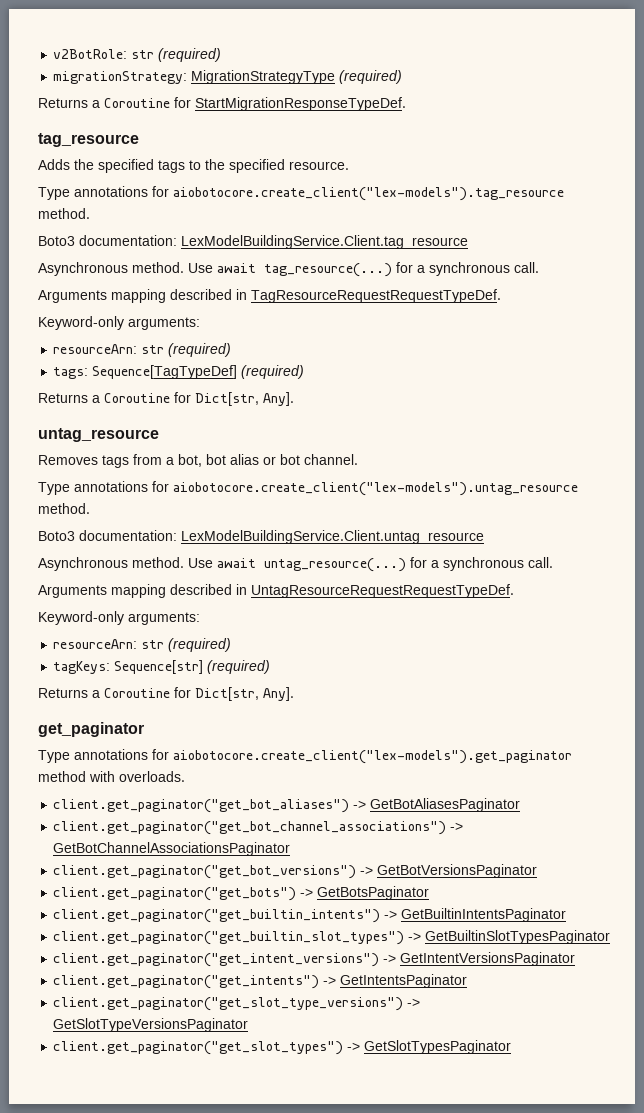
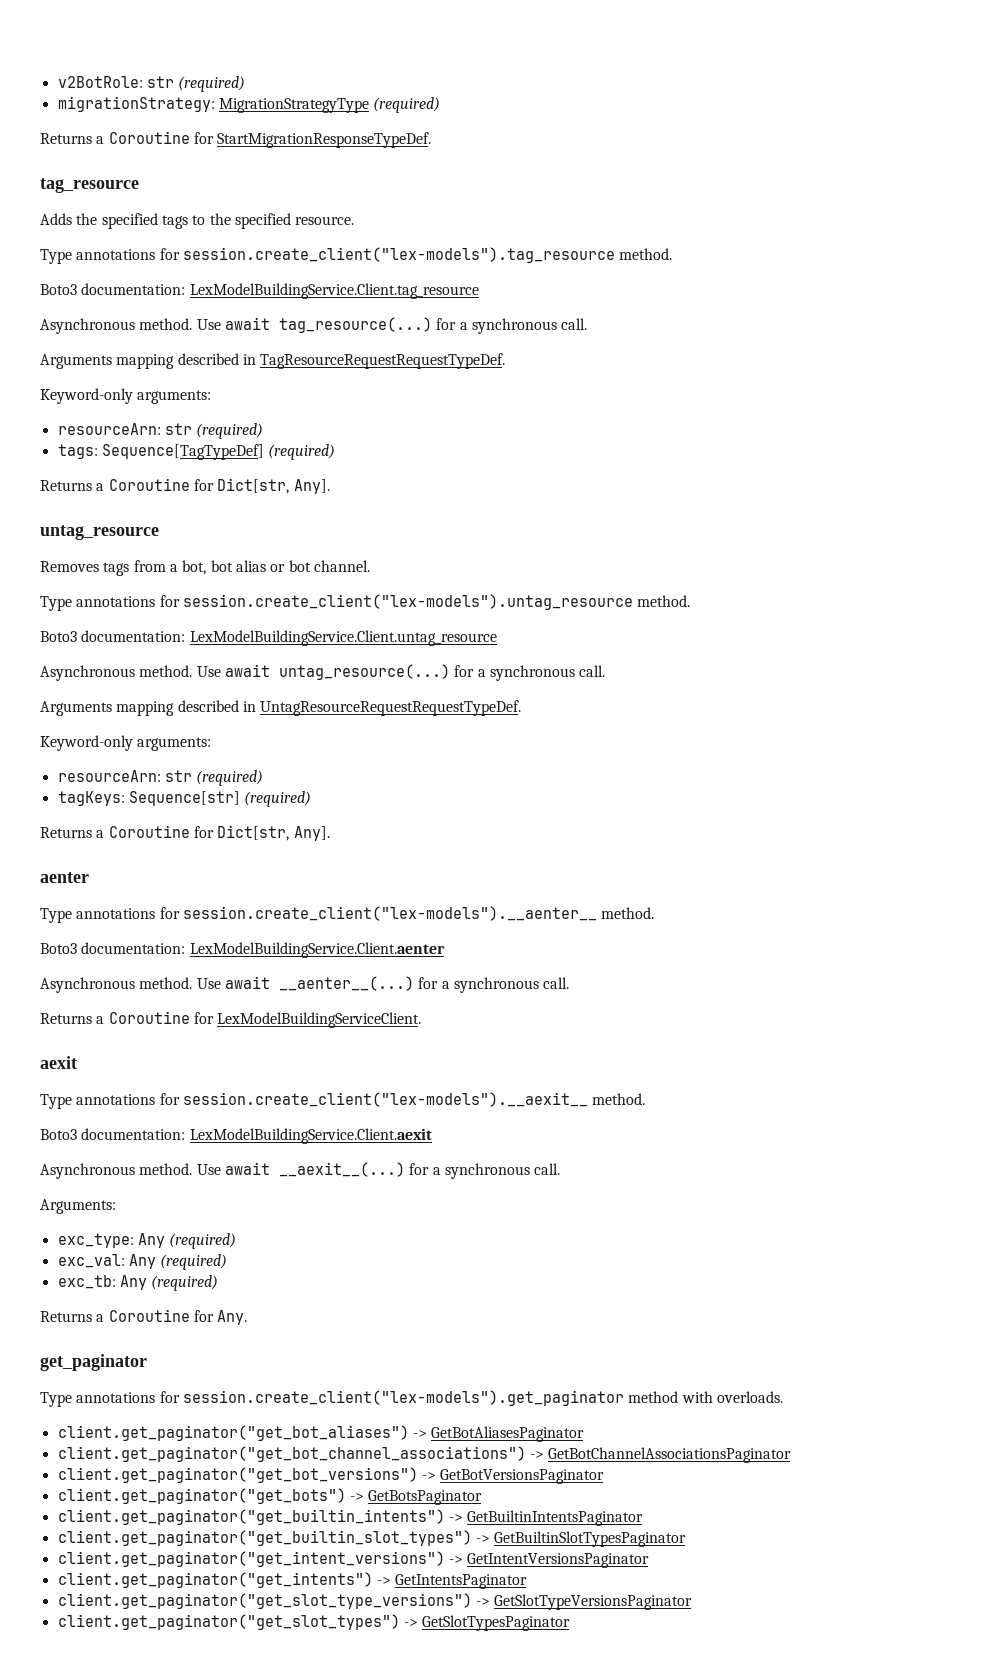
[173,187,564,201] aiobotocore.create_client("lex-models").tag_resource -> [182,247,615,263] session.create_client("lex-models").tag_resource
[173,482,578,496] aiobotocore.create_client("lex-models").untag_resource -> [182,594,633,610] session.create_client("lex-models").untag_resource
(294, 694) none -> [40,872,89,883] [40,906,655,923] [40,942,445,958] [40,976,570,993] [40,1011,422,1028] [40,1056,77,1069] [40,1092,646,1109] [40,1128,432,1144] [40,1162,561,1179] [40,1199,116,1214] [57,1233,237,1249] [57,1254,228,1270] [57,1275,219,1291] [40,1309,248,1325] // aenter // Type annotations for session.create_client("lex-models").__aenter__ method. // Boto3 documentation: LexModelBuildingService.Client.aenter // Asynchronous method. Use await __aenter__(...) for a synchronous call. // Returns a Coroutine for LexModelBuildingServiceClient. // aexit // Type annotations for session.create_client("lex-models").__aexit__ method. // Boto3 documentation: LexModelBuildingService.Client.aexit // Asynchronous method. Use await __aexit__(...) for a synchronous call. // Arguments: // exc_type: Any (required) // exc_val: Any (required) // exc_tb: Any (required) // Returns a Coroutine for Any.
[173,750,572,764] aiobotocore.create_client("lex-models").get_paginator -> [182,1390,624,1406] session.create_client("lex-models").get_paginator

